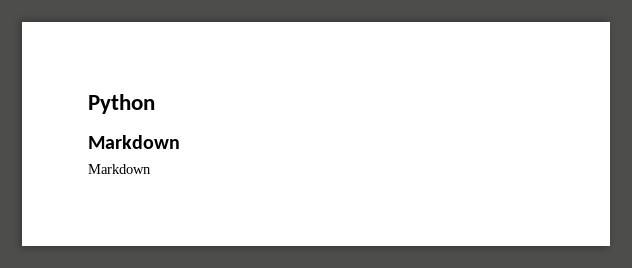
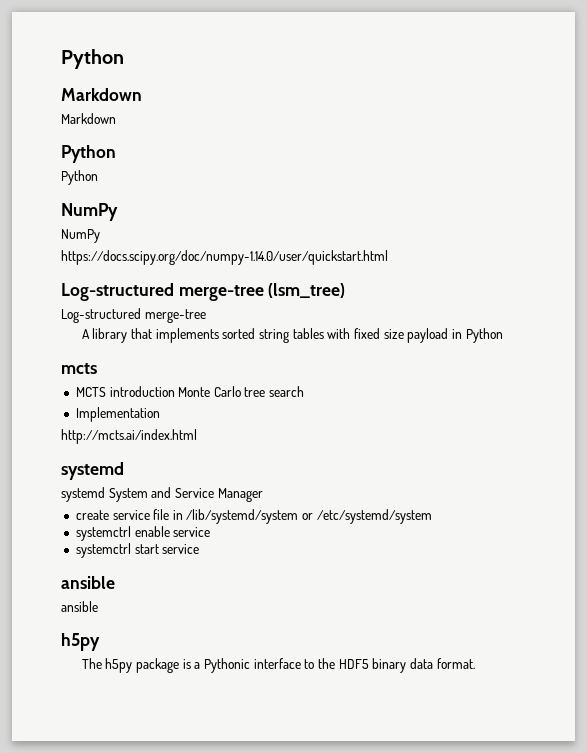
(151, 169) none -> [61,145,116,163] [61,170,98,185] [61,203,118,221] [61,229,100,243] [61,250,388,265] [61,283,346,301] [61,308,206,323] [81,328,503,343] [61,363,97,374] [75,386,305,397] [75,407,160,422] [61,429,197,444] [61,462,124,480] [61,487,263,502] [75,509,432,524] [75,526,211,541] [75,543,200,558] [61,576,115,589] [61,601,98,612] [61,633,100,651] [81,658,475,673] // Python // Python // NumPy // NumPy // https://docs.scipy.org/doc/numpy-1.14.0/user/quickstart.html // Log-structured merge-tree (lsm_tree) // Log-structured merge-tree // A library that implements sorted string tables with fixed size payload in Python // mcts // MCTS introduction Monte Carlo tree search // Implementation // http://mcts.ai/index.html // systemd // systemd System and Service Manager // create service file in /lib/systemd/system or /etc/systemd/system // systemctrl enable service // systemctrl start service // ansible // ansible // h5py // The h5py package is a Pythonic interface to the HDF5 binary data format.

